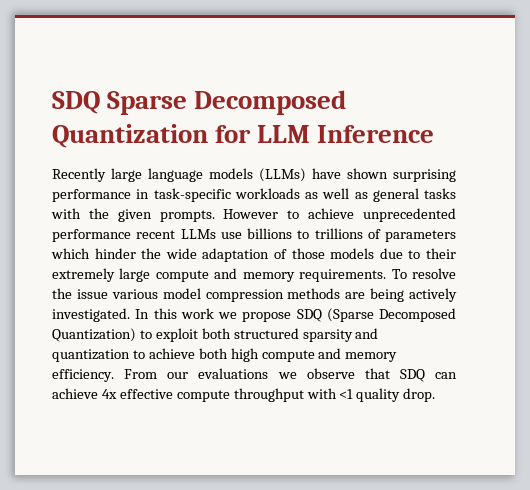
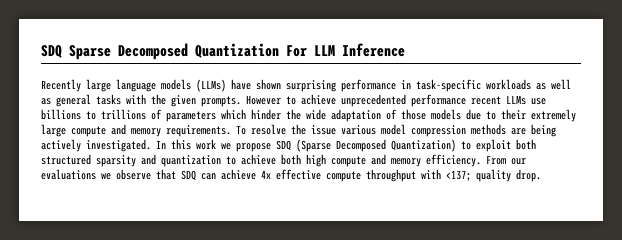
[215,125,252,143] for -> [286,45,307,57] For
[339,389,354,399] <1 -> [446,170,471,181] <137;

